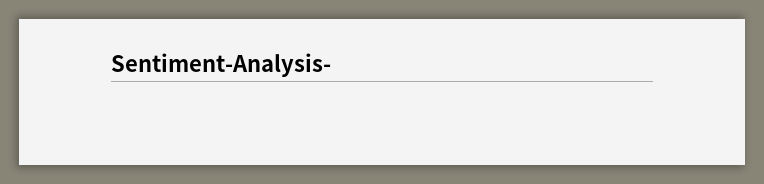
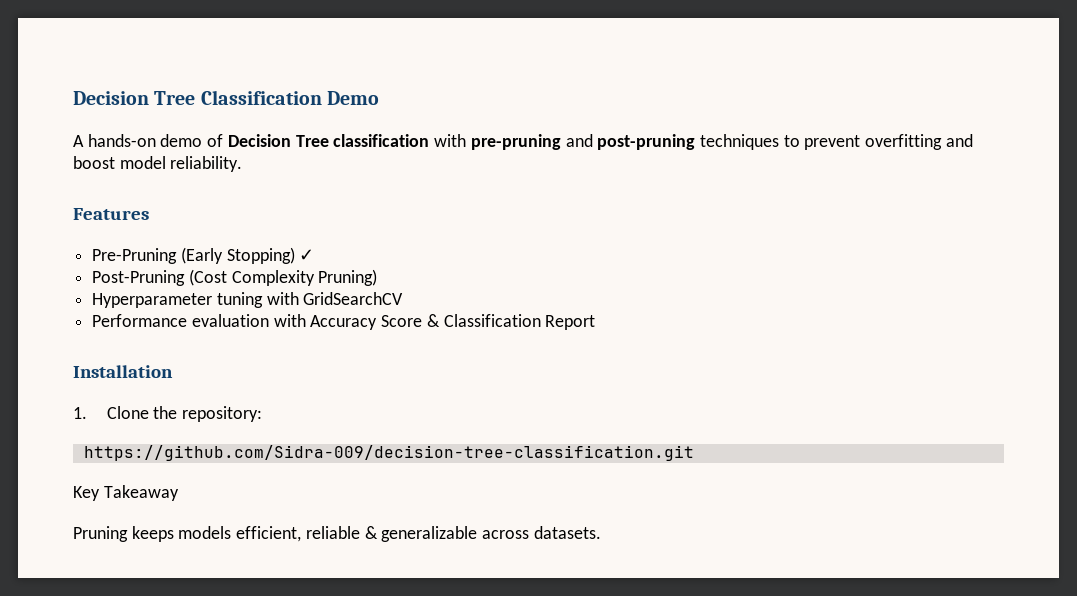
[111,53,331,77] Sentiment-Analysis- -> [73,90,379,105] [73,134,973,150] [73,156,243,172] [73,208,149,220] [92,247,315,264] [92,269,378,286] [92,292,404,308] [92,314,596,330] [73,365,173,378] [73,406,263,422] [83,445,694,461] [73,485,179,501] [73,526,601,542] Decision Tree Classification Demo // A hands-on demo of Decision Tree classification with pre-pruning and post-pruning techniques to prevent overfitting and boost model reliability. // Features // Pre-Pruning (Early Stopping) ✓ // Post-Pruning (Cost Complexity Pruning) // Hyperparameter tuning with GridSearchCV // Performance evaluation with Accuracy Score & Classification Report // Installation // 1. Clone the repository: // https://github.com/Sidra-009/decision-tree-classification.git // Key Takeaway // Pruning keeps models efficient, reliable & generalizable across datasets.

